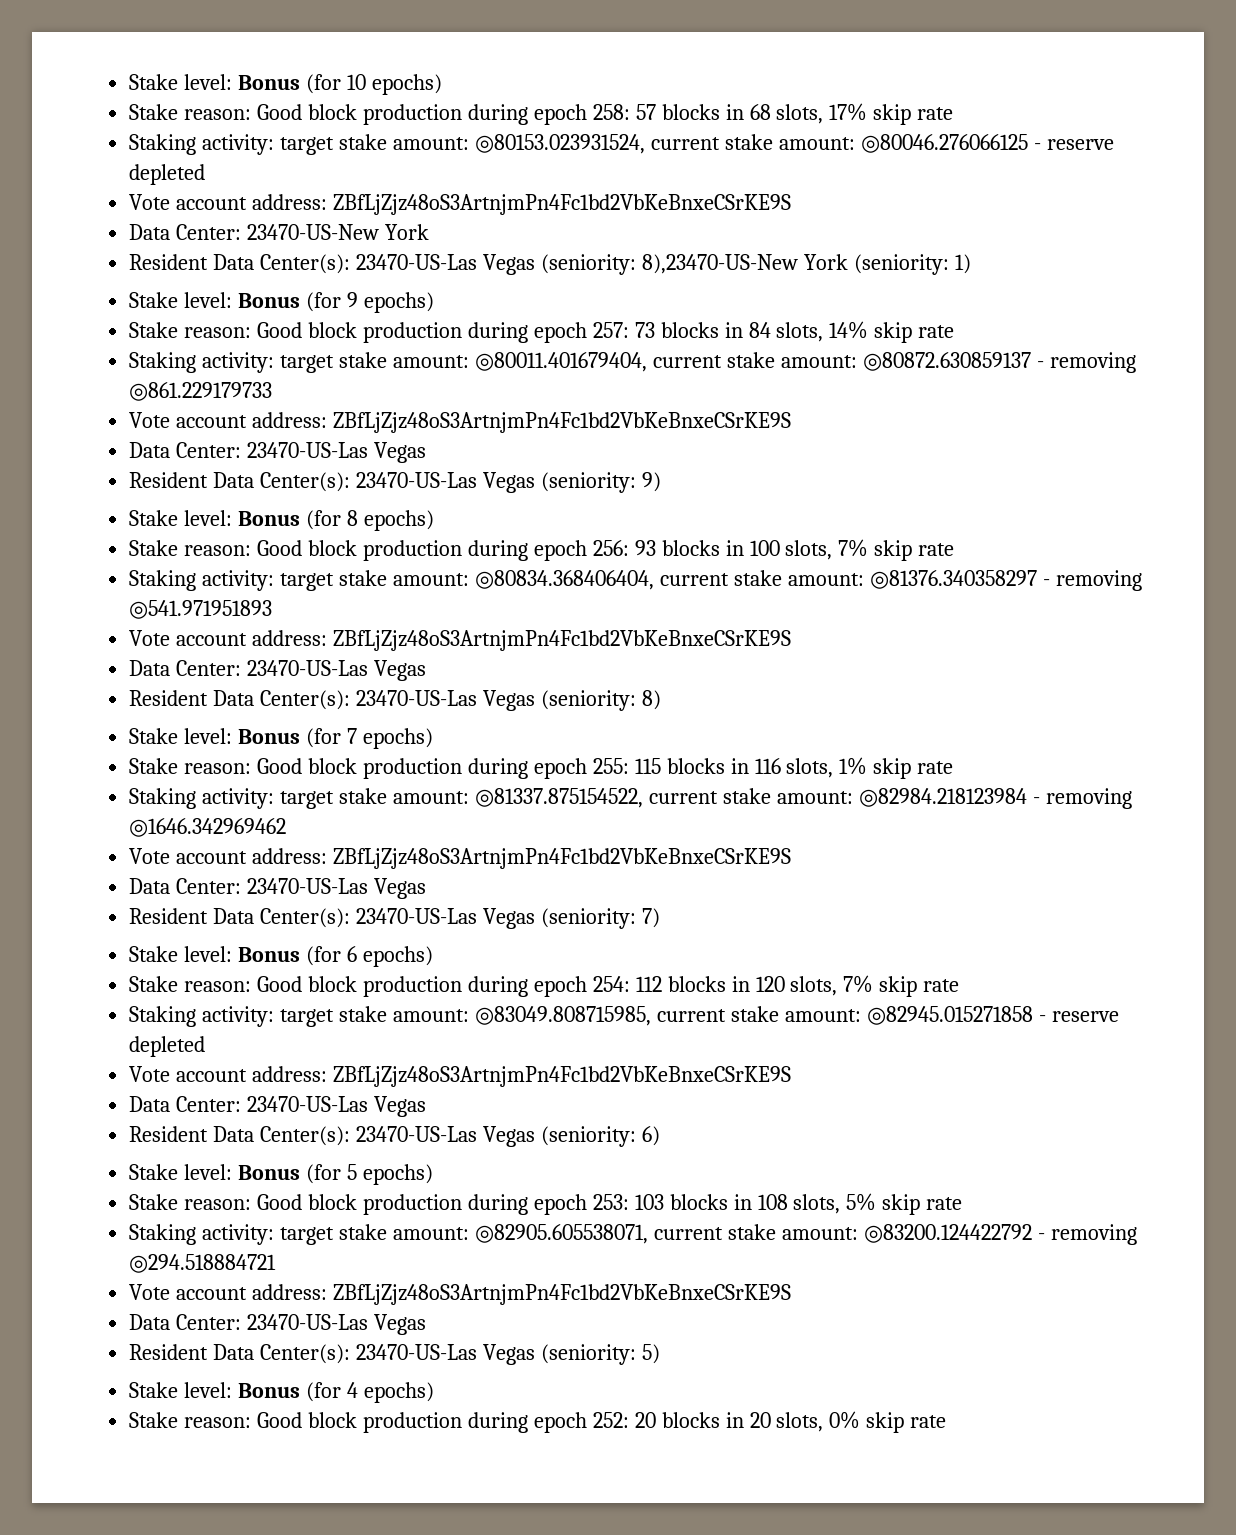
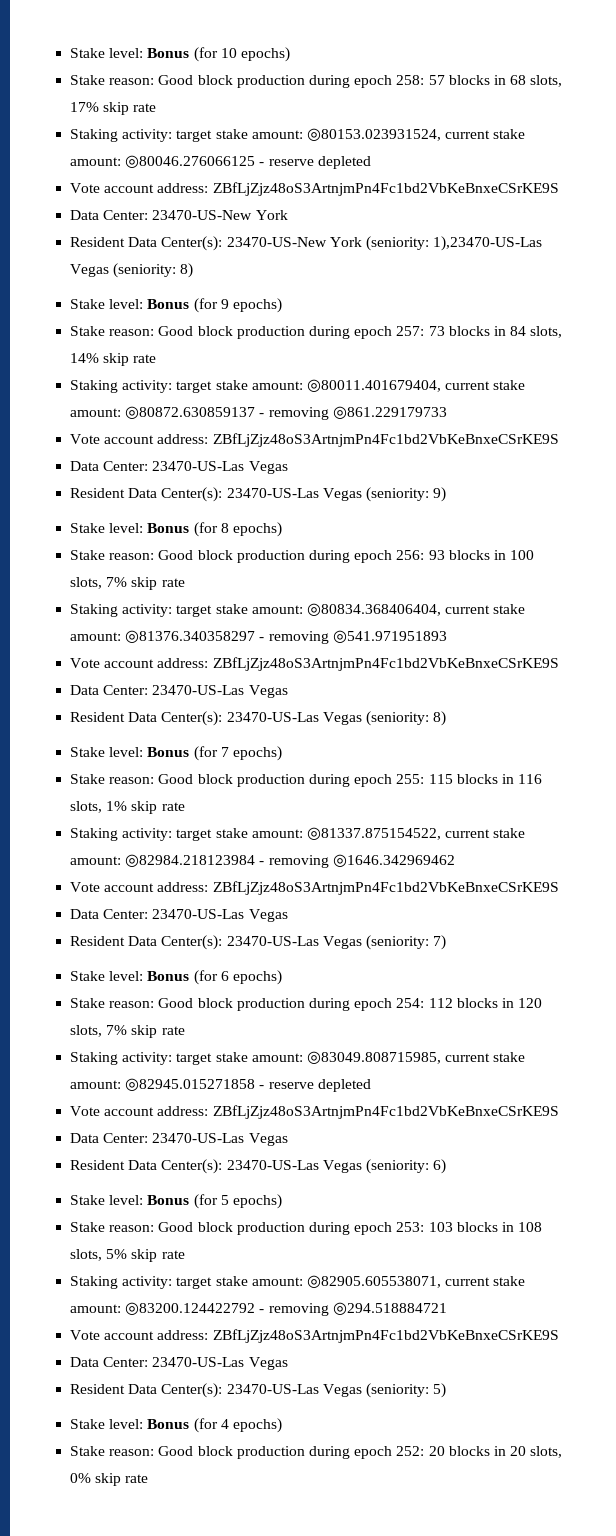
[356,254,971,275] 23470-US-Las Vegas (seniority: 8),23470-US-New York (seniority: 1) -> [226,236,543,251] [70,263,194,278] 23470-US-New York (seniority: 1),23470-US-Las Vegas (seniority: 8)

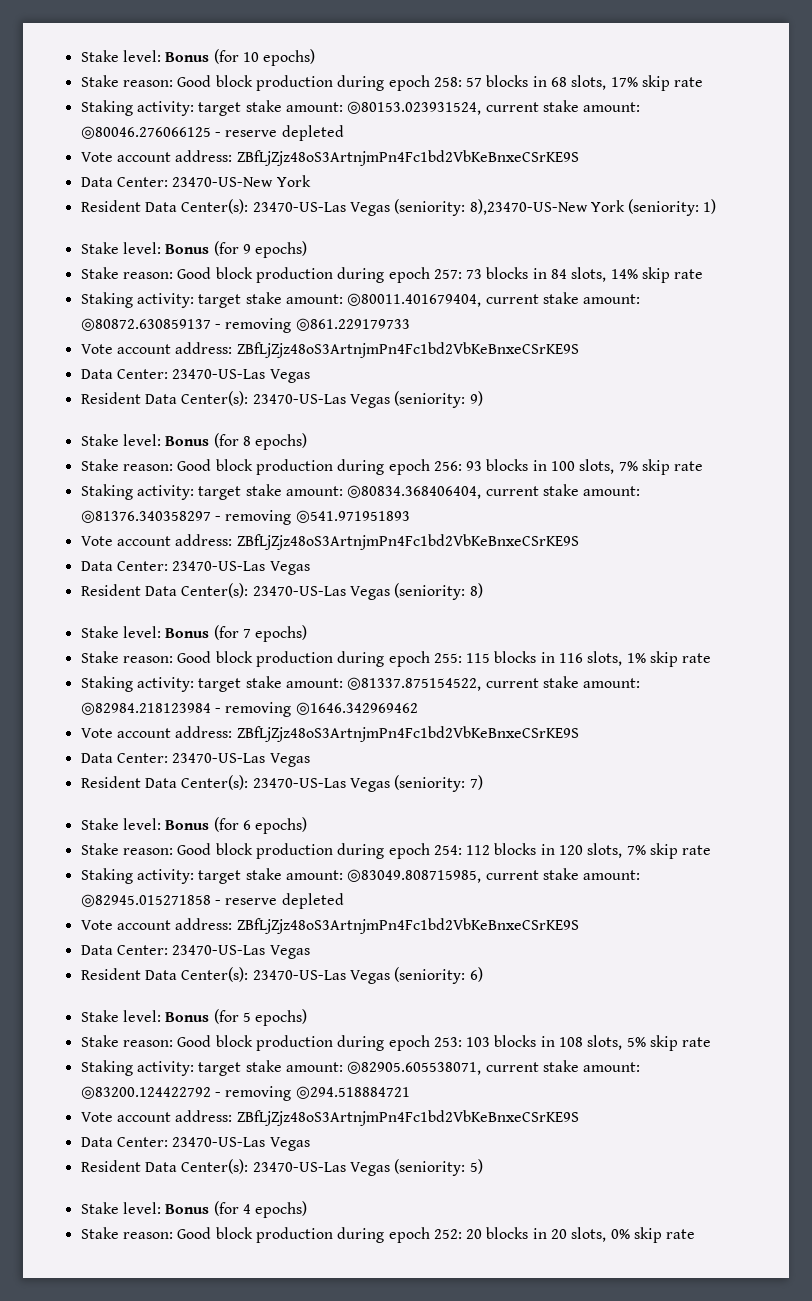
[226,236,543,251] [70,263,194,278] 23470-US-New York (seniority: 1),23470-US-Las Vegas (seniority: 8) -> [252,199,717,216] 23470-US-Las Vegas (seniority: 8),23470-US-New York (seniority: 1)

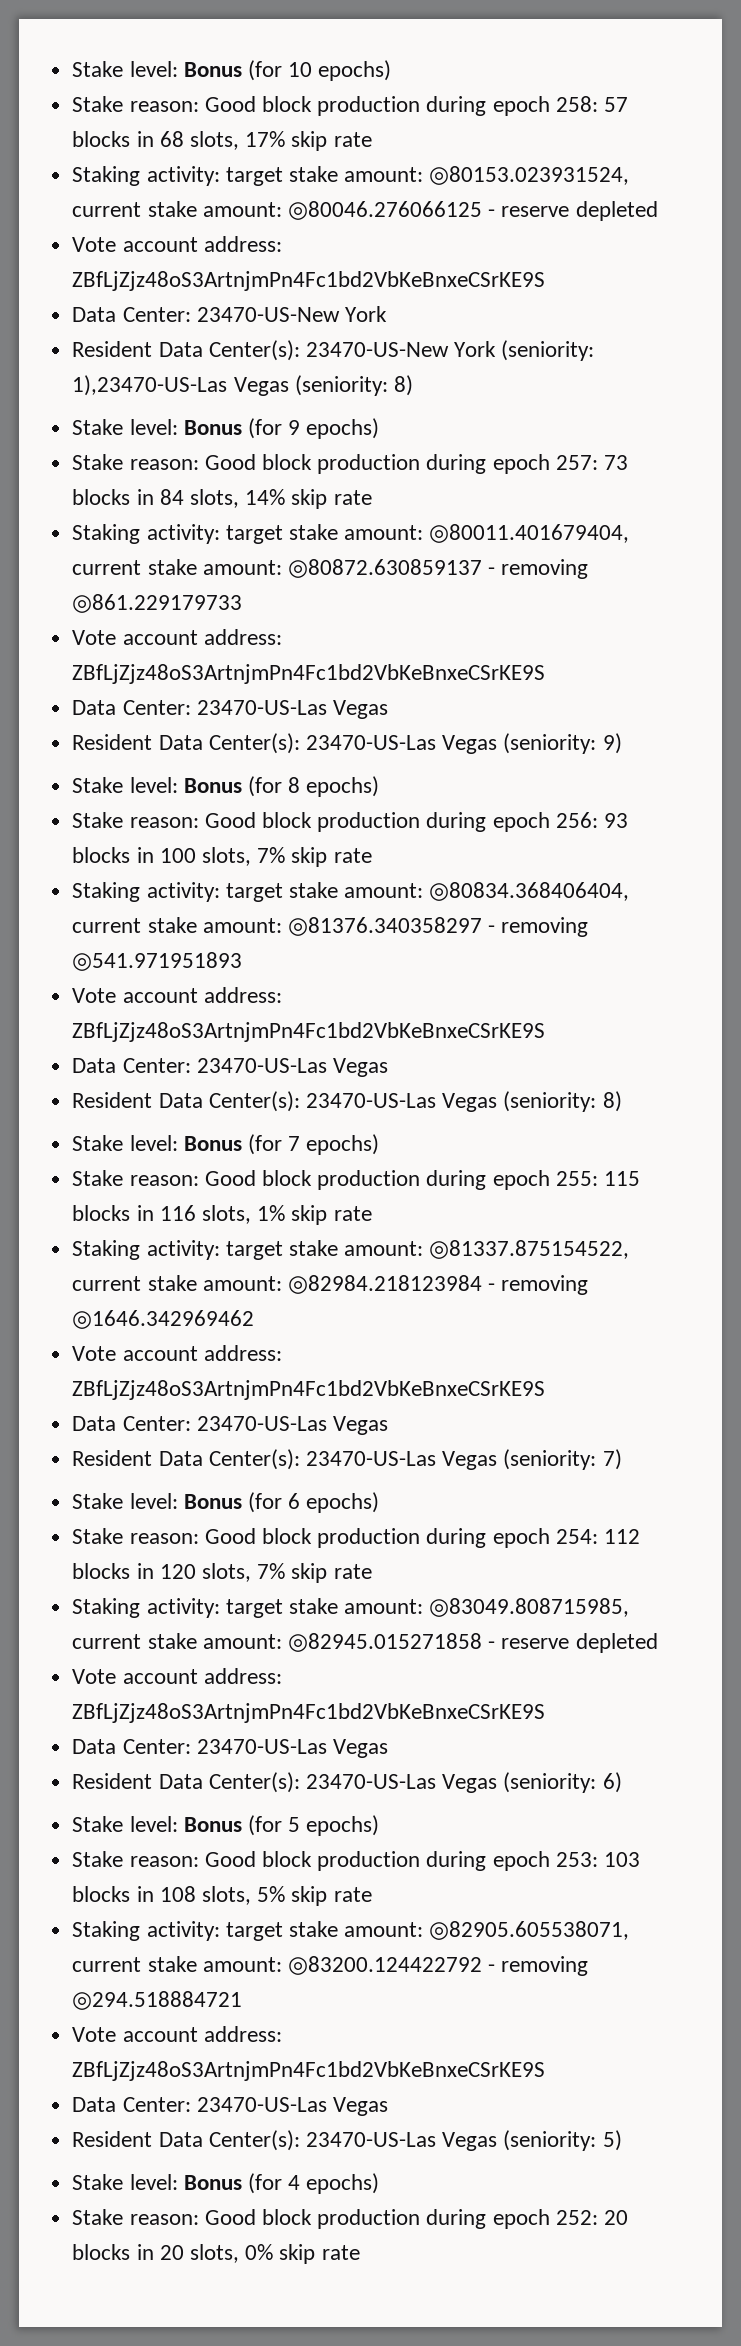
[252,199,717,216] 23470-US-Las Vegas (seniority: 8),23470-US-New York (seniority: 1) -> [305,340,595,361] [72,375,413,396] 23470-US-New York (seniority: 1),23470-US-Las Vegas (seniority: 8)

